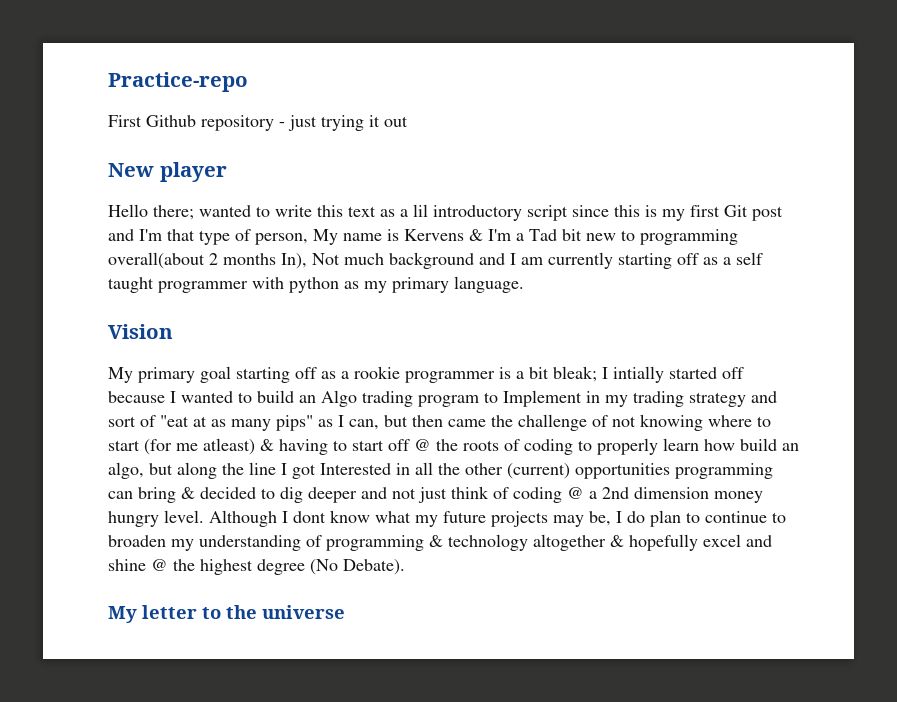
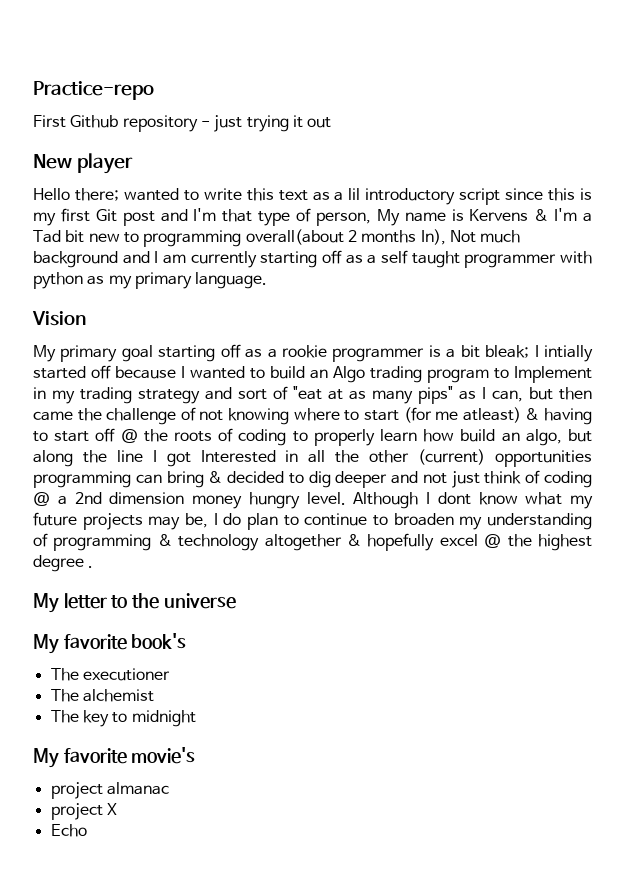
[746,535,772,547] [108,559,146,571] and shine -> (478, 540) none
[310,559,405,575] (No Debate). -> [88,566,94,568] .
(345, 612) none -> [33,633,187,654] [50,668,170,681] [50,689,154,702] [50,710,196,727] [33,747,196,768] [50,782,169,799] [50,803,117,820] [50,824,87,837] // My favorite book's // The executioner // The alchemist // The key to midnight // My favorite movie's // project almanac // project X // Echo

